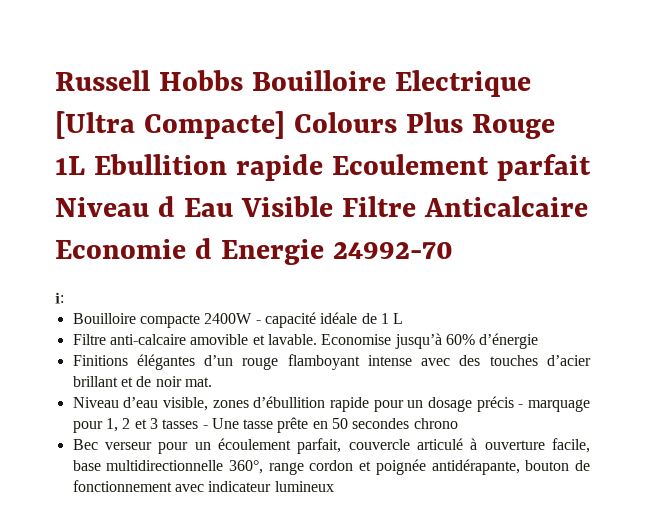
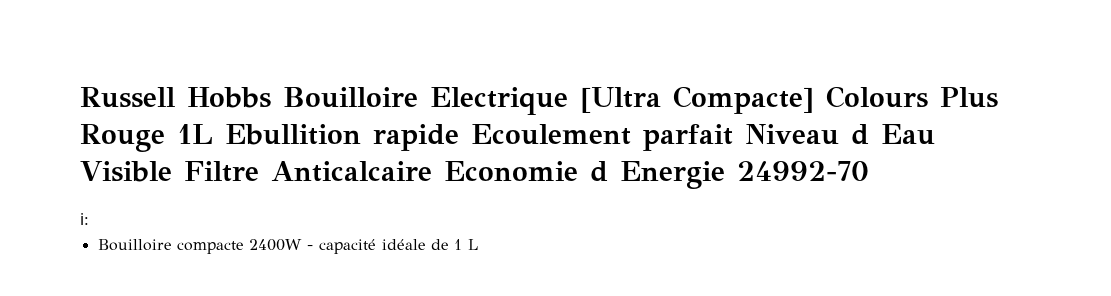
[72,333,539,349] [72,354,591,370] [72,376,212,387] [72,396,591,412] [72,417,458,433] [72,438,590,454] [72,459,590,475] [72,480,334,492] // Filtre anti-calcaire amovible et lavable. Economise jusqu’à 60% d’énergie // Finitions élégantes d’un rouge flamboyant intense avec des touches d’acier brillant et de noir mat. // Niveau d’eau visible, zones d’ébullition rapide pour un dosage précis - marquage pour 1, 2 et 3 tasses - Une tasse prête en 50 secondes chrono // Bec verseur pour un écoulement parfait, couvercle articulé à ouverture facile, base multidirectionnelle 360°, range cordon et poignée antidérapante, bouton de fonctionnement avec indicateur lumineux -> (478, 244) none

